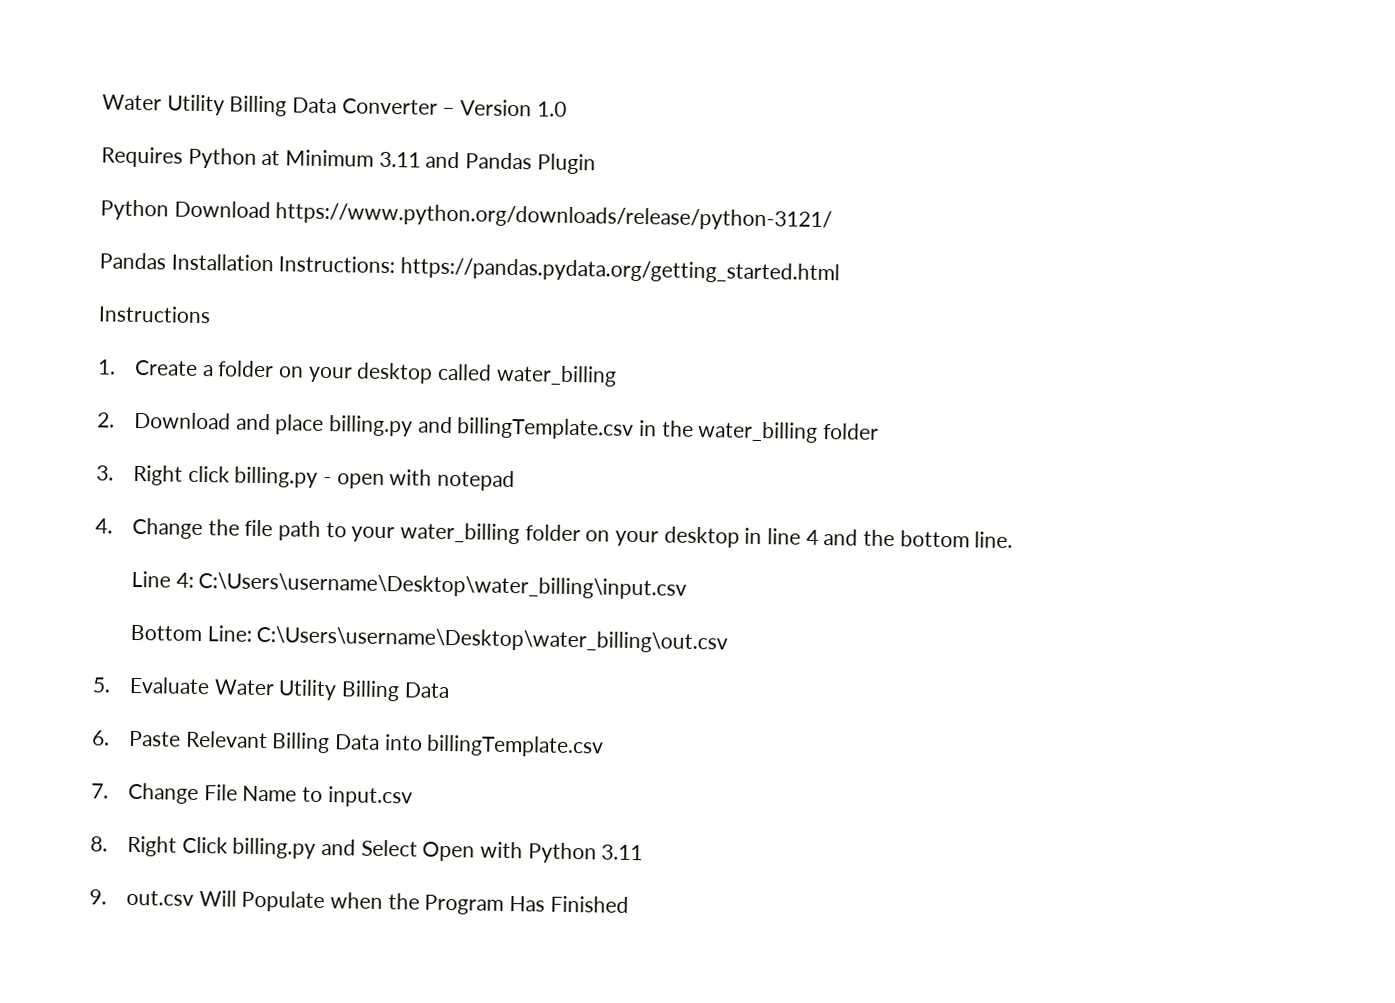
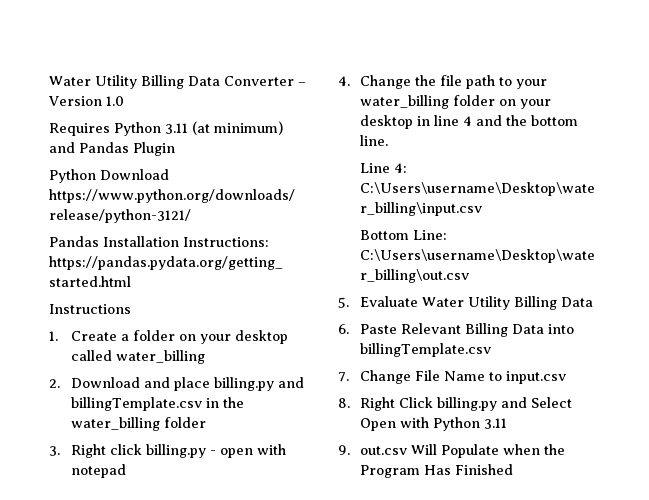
[261,149,421,168] at Minimum 3.11 -> [165,121,283,135] 3.11 (at minimum)

